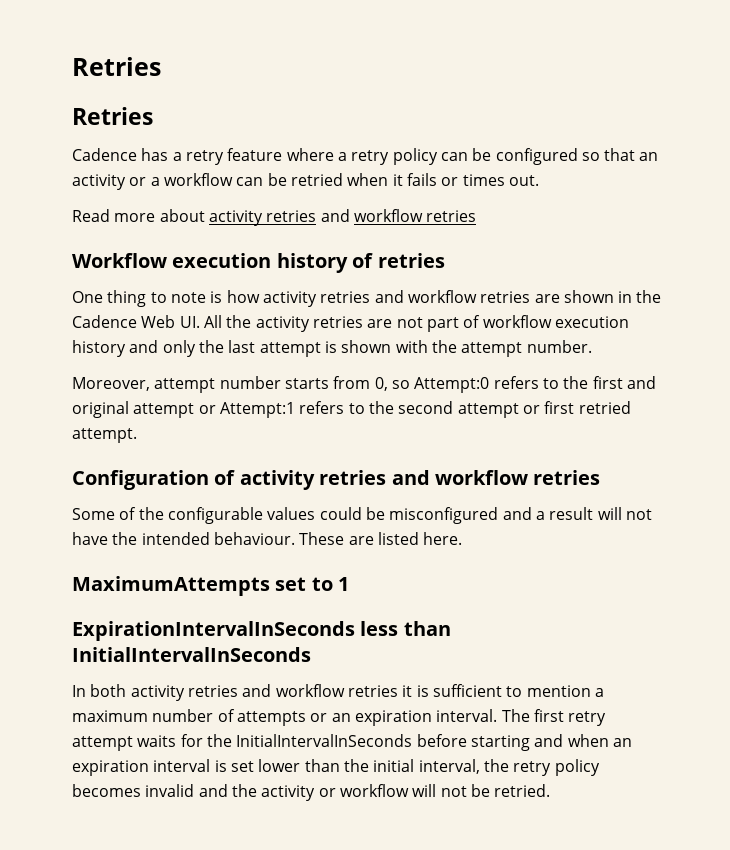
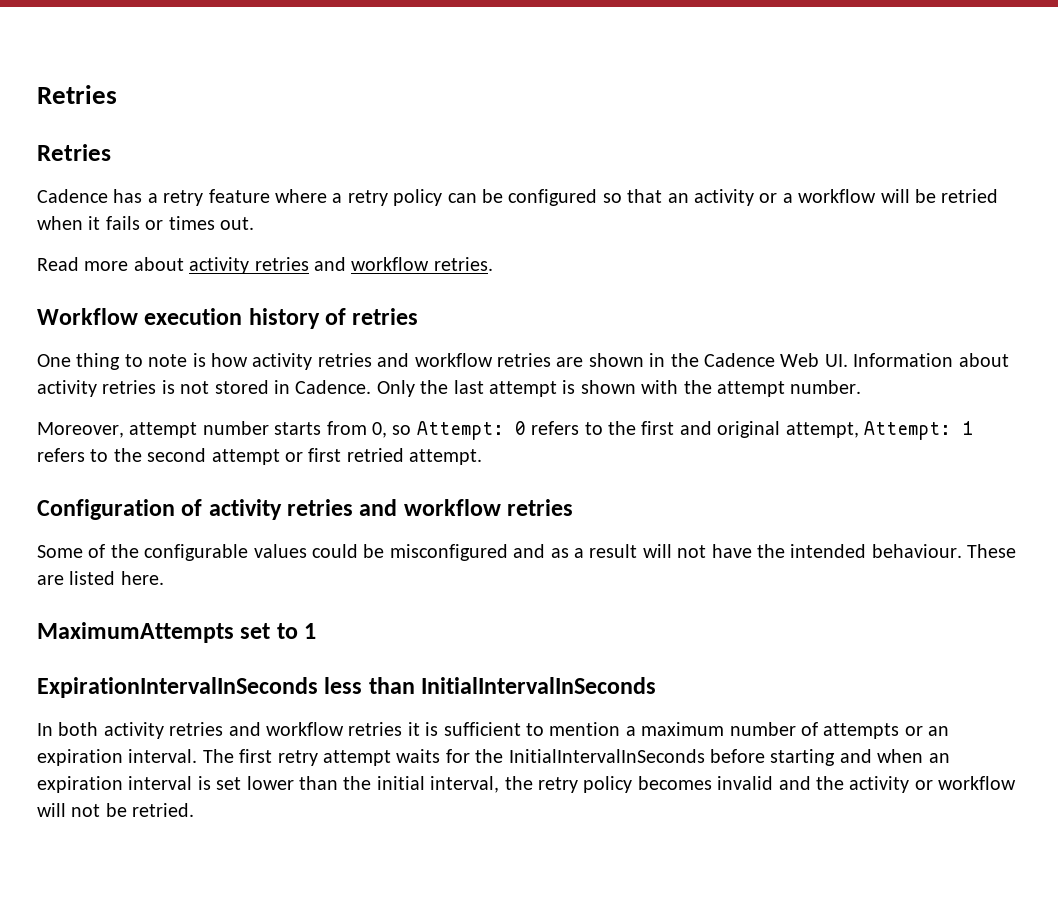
[236,177,264,186] can -> [880,189,910,203] will
[426,210,477,222] retries -> [433,257,493,271] retries.
[203,315,629,332] [72,340,196,357] All the activity retries are not part of workflow execution history and only -> [853,353,1009,367] [37,380,415,397] Information about activity retries is not stored in Cadence. Only
[414,377,490,393] Attempt:0 -> [416,421,526,440] Attempt: 0
[133,402,295,418] attempt or Attempt:1 -> [785,421,973,440] attempt, Attempt: 1
(532, 513) none -> [550,548,569,558] as

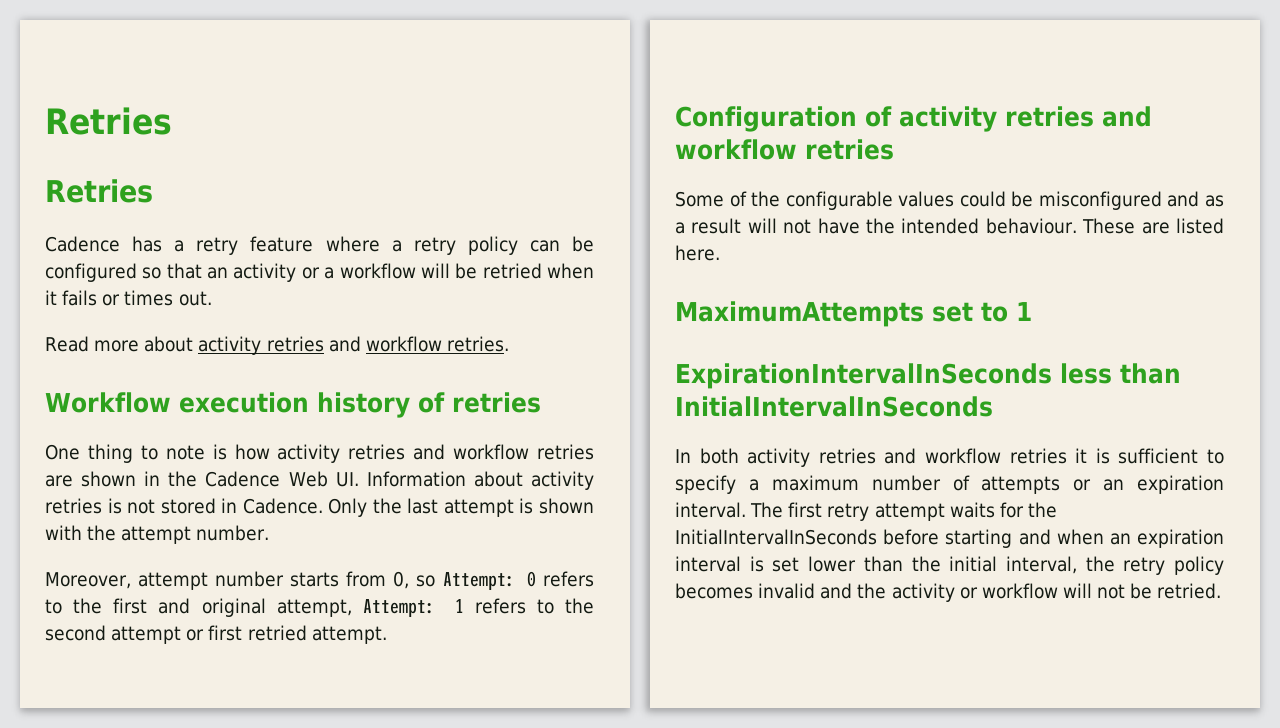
[549,722,621,736] mention -> [675,475,736,494] specify

